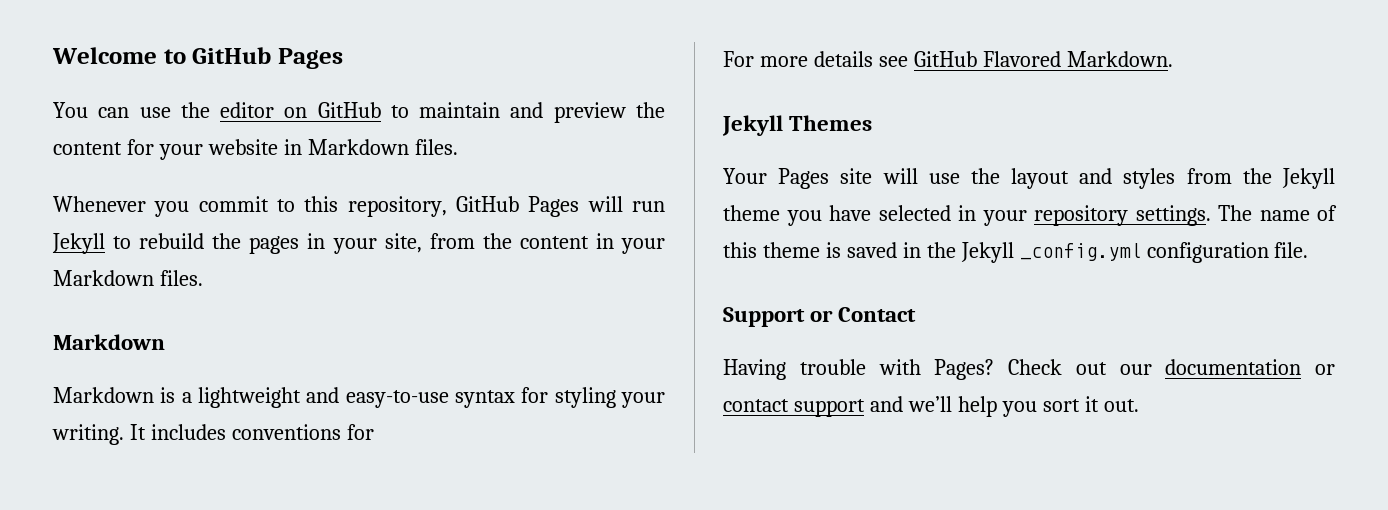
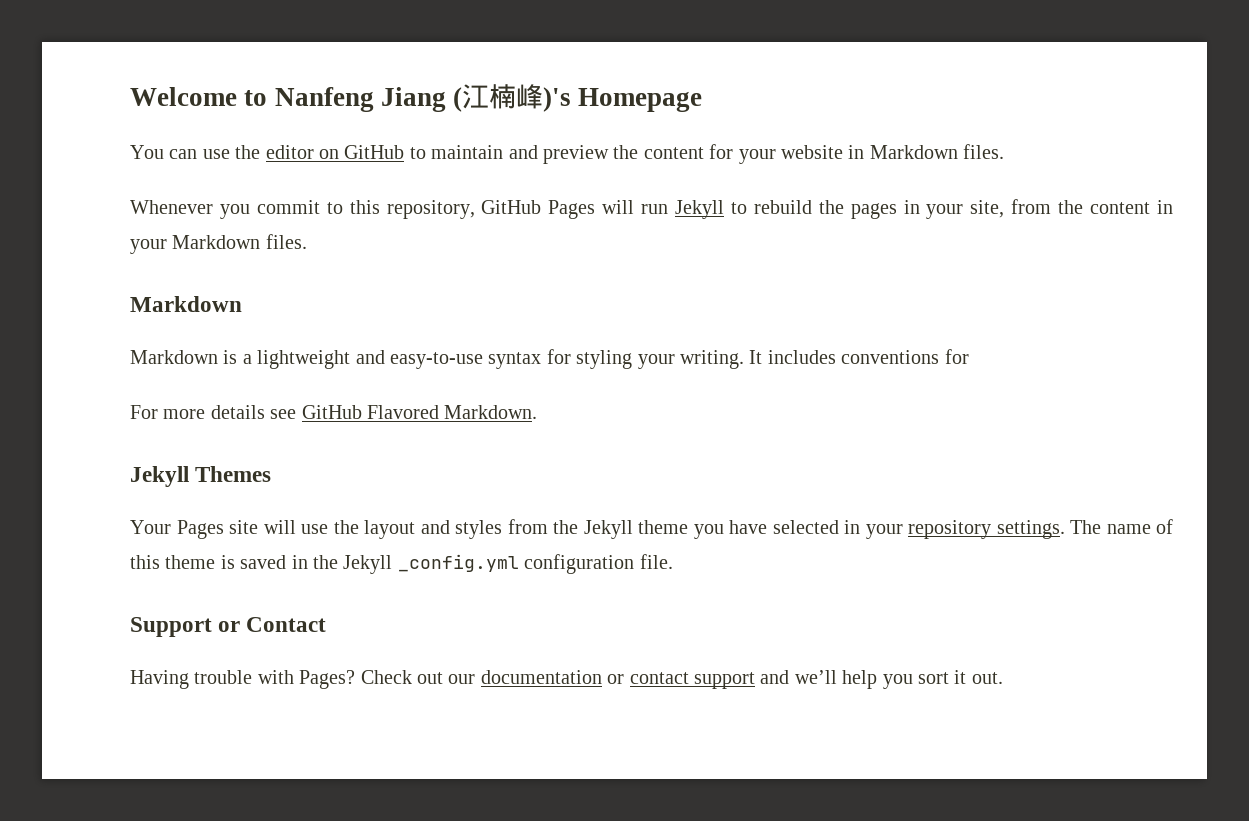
[192,47,343,69] GitHub Pages -> [274,84,703,112] Nanfeng Jiang (江楠峰)'s Homepage

